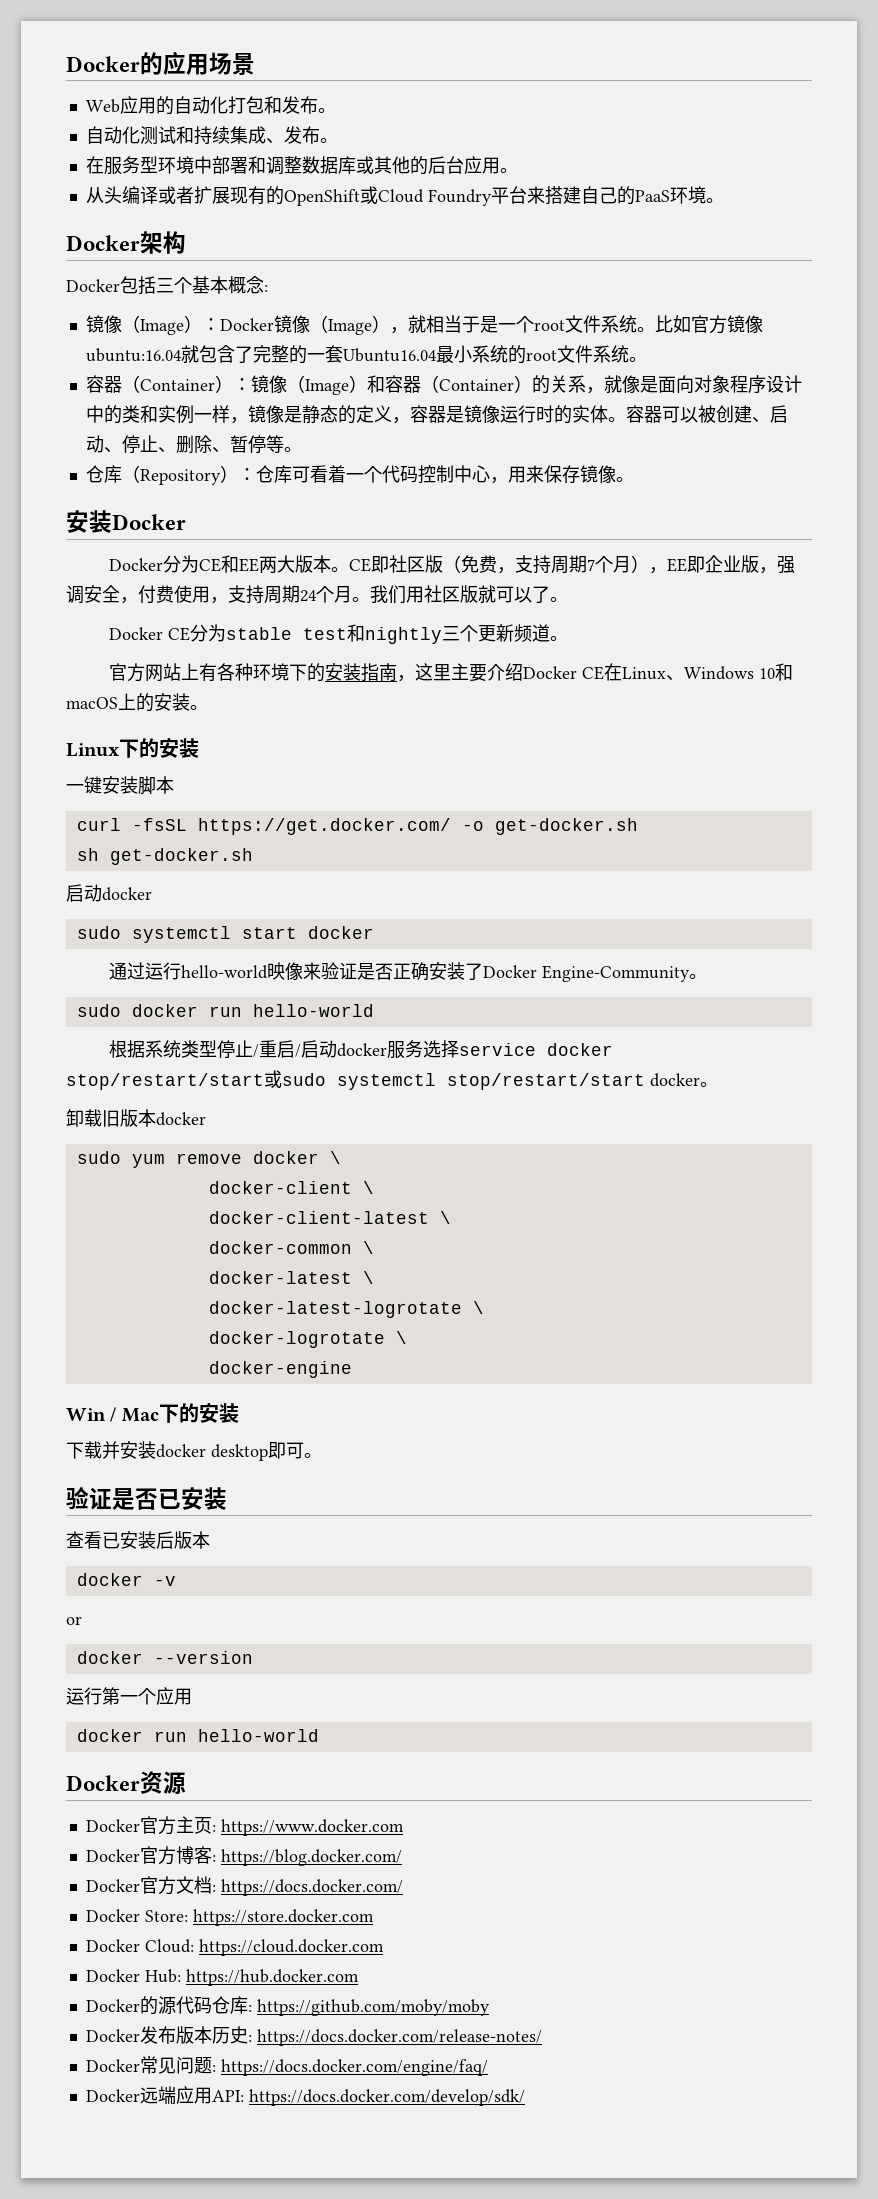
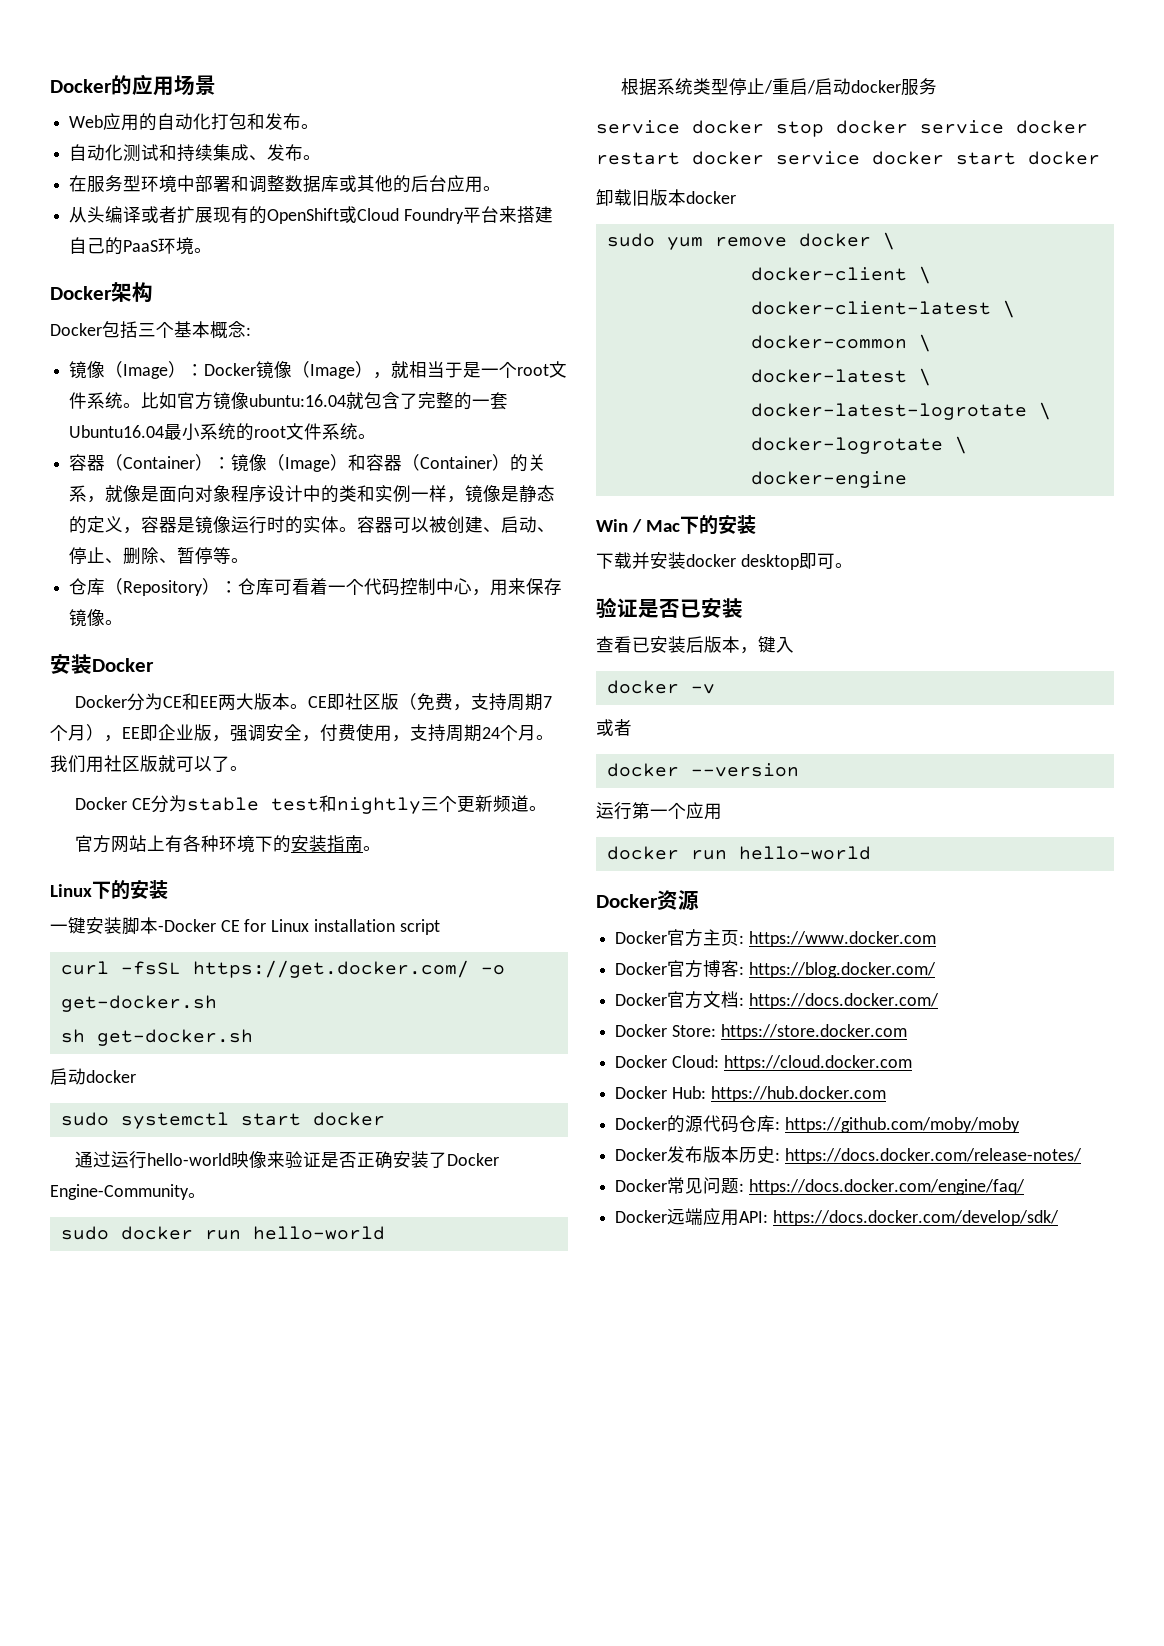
[396,663,793,682] [66,693,190,712] ，这里主要介绍Docker CE在Linux、Windows 10和macOS上的安装 -> (364, 843) none
(174, 785) none -> [158,919,440,935] -Docker CE for Linux installation script
[422,1040,613,1058] [66,1070,718,1090] 选择service docker stop/restart/start或sudo systemctl stop/restart/start docker。 -> [596,120,1088,137] [596,151,1100,165] // service docker stop docker service docker restart docker service docker start docker
(210, 1540) none -> [740,636,794,654] ，键入
[66,1616,82,1625] or -> [596,719,632,736] 或者

